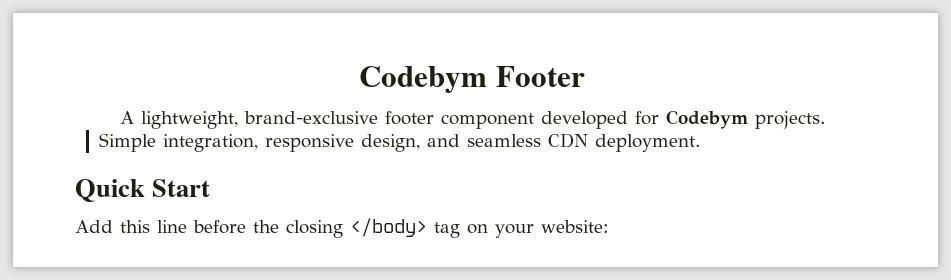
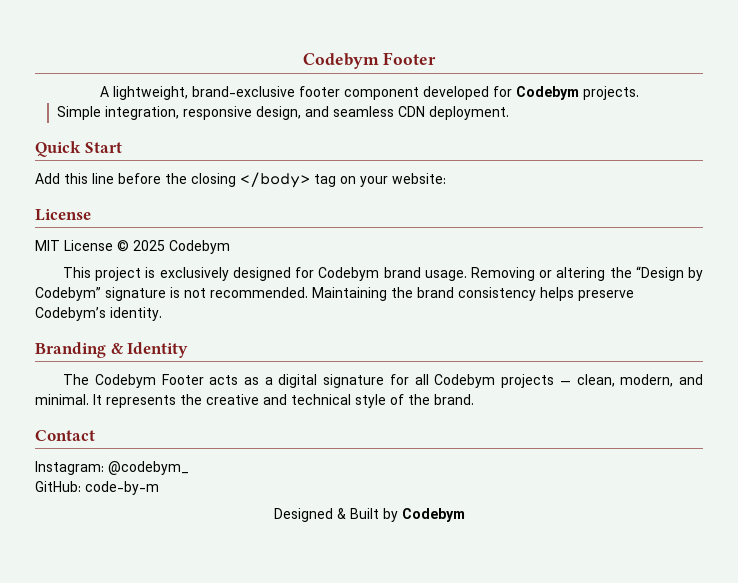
(609, 226) none -> [35,209,91,221] [35,240,230,254] [63,266,703,281] [35,287,634,301] [35,307,162,321] [35,342,189,358] [63,374,703,388] [35,394,474,408] [35,430,95,441] [35,461,189,475] [35,481,159,495] [273,508,465,522] // License // MIT License © 2025 Codebym // This project is exclusively designed for Codebym brand usage. Removing or altering the “Design by Codebym” signature is not recommended. Maintaining the brand consistency helps preserve Codebym’s identity. // Branding & Identity // The Codebym Footer acts as a digital signature for all Codebym projects — clean, modern, and minimal. It represents the creative and technical style of the brand. // Contact // Instagram: @codebym_ // GitHub: code-by-m // Designed & Built by Codebym

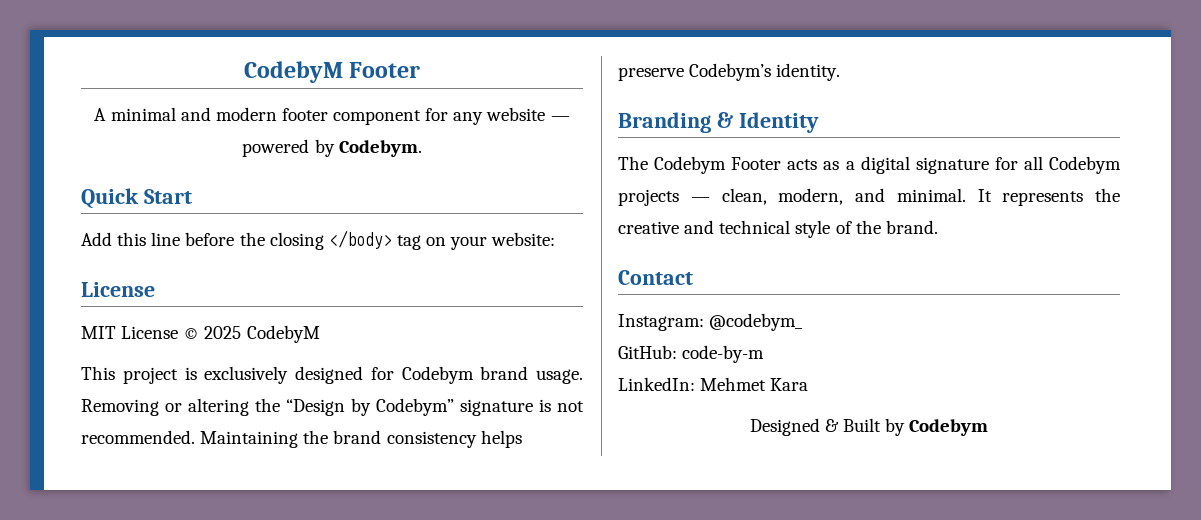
[302,53,379,69] Codebym -> [243,61,343,83] CodebyM
[112,86,639,100] [56,106,509,120] lightweight, brand-exclusive footer component developed for Codebym projects. // Simple integration, responsive design, and seamless CDN deployment. -> [110,107,570,125] [242,139,422,157] minimal and modern footer component for any website — powered by Codebym.
[169,240,230,254] Codebym -> [246,325,320,343] CodebyM
(159, 488) none -> [618,377,809,391] // LinkedIn: Mehmet Kara

